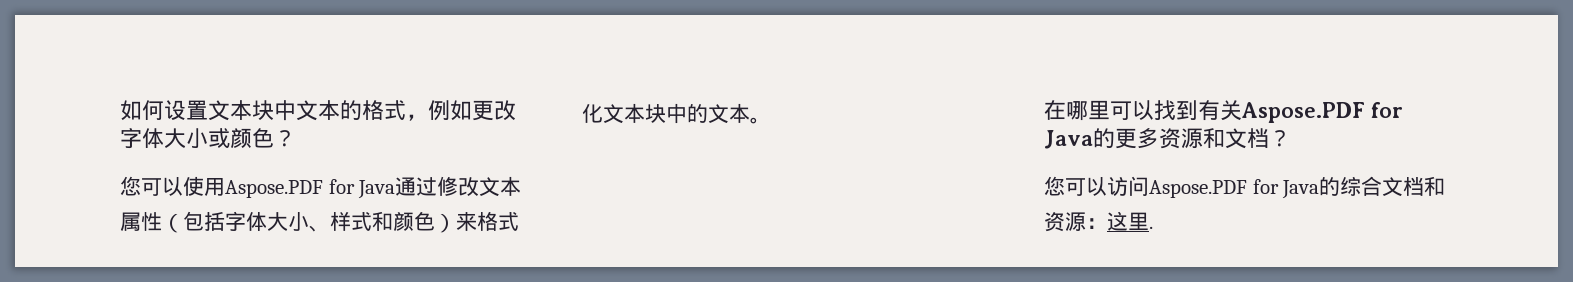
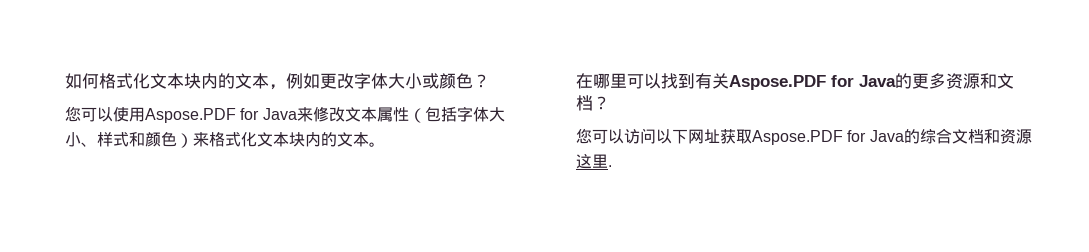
[164,100,406,121] 设置文本块中文本的格式 -> [99,73,269,89] 格式化文本块内的文本
[395,177,438,196] 通过 -> [296,107,313,122] 来
[666,103,687,124] 中 -> [305,132,321,147] 内
(1149, 186) none -> [656,129,752,144] 以下网址获取
[1086,218,1107,229] ： -> (1032, 136) none

